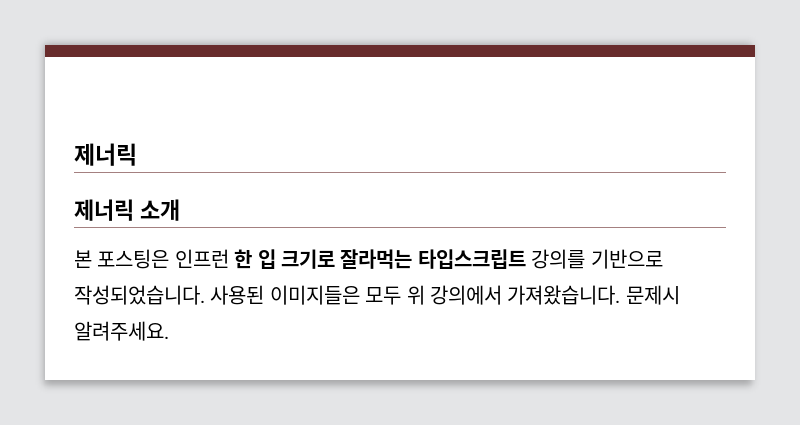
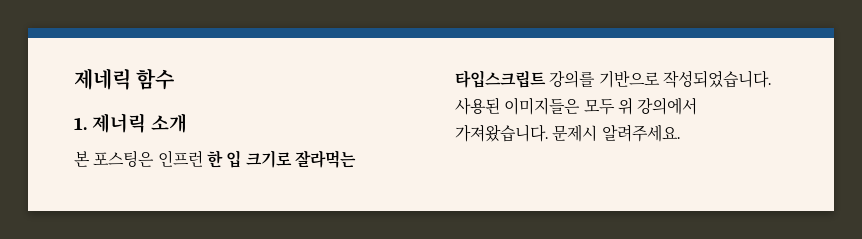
[74,143,137,166] 제너릭 // -> [74,68,175,90] [74,117,87,130] 제네릭 함수 // 1.

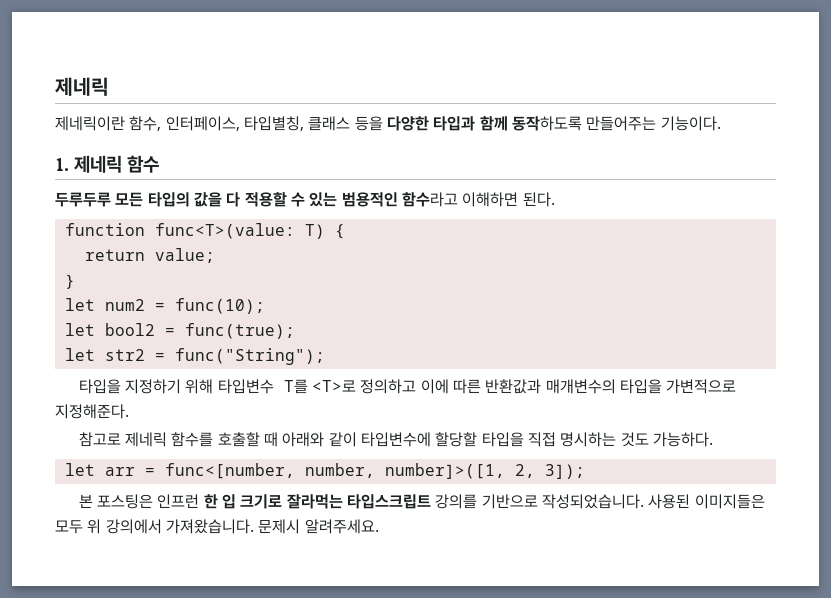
[74,68,175,90] [74,113,187,133] 제네릭 함수 // 1. 제너릭 소개 -> [55,77,109,96] [55,116,721,131] [55,155,160,173] [55,192,555,207] [64,223,345,239] [84,248,215,263] [64,274,75,289] [64,298,265,314] [64,323,295,339] [64,348,325,365] [78,379,737,394] [55,404,129,419] [78,432,714,447] [64,463,585,479] 제네릭 // 제네릭이란 함수, 인터페이스, 타입별칭, 클래스 등을 다양한 타입과 함께 동작하도록 만들어주는 기능이다. // 1. 제네릭 함수 // 두루두루 모든 타입의 값을 다 적용할 수 있는 범용적인 함수라고 이해하면 된다. // function func<T>(value: T) { // return value; // } // let num2 = func(10); // let bool2 = func(true); // let str2 = func("String"); // 타입을 지정하기 위해 타입변수 T를 <T>로 정의하고 이에 따른 반환값과 매개변수의 타입을 가변적으로 지정해준다. // 참고로 제네릭 함수를 호출할 때 아래와 같이 타입변수에 할당할 타입을 직접 명시하는 것도 가능하다. // let arr = func<[number, number, number]>([1, 2, 3]);

